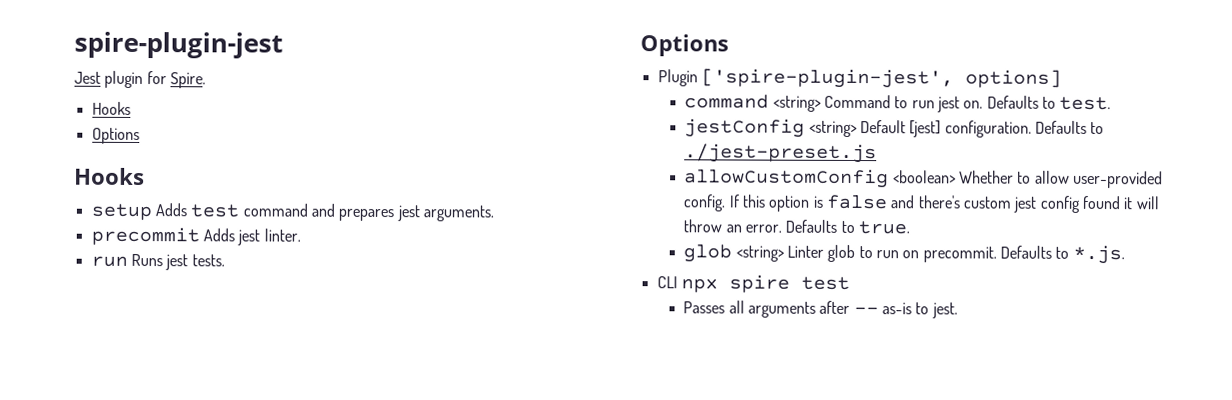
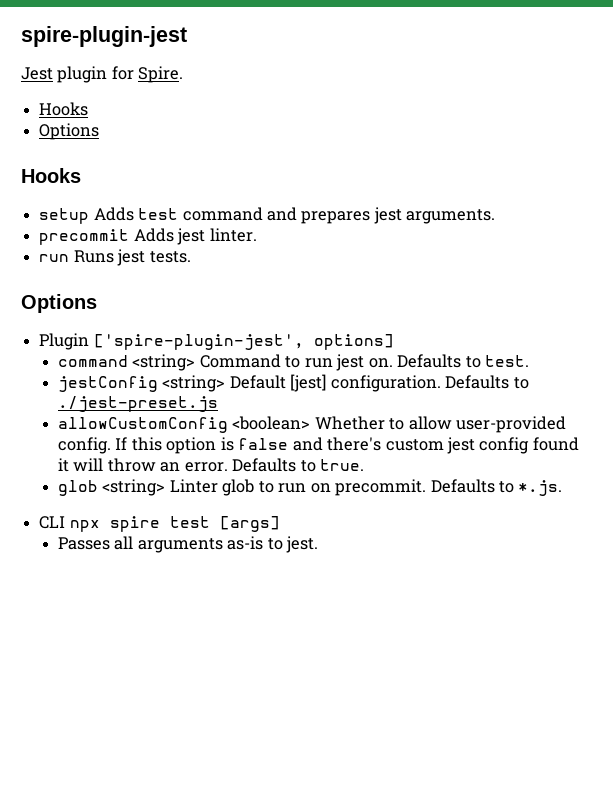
(850, 283) none -> [219,516,280,532] [args]
[819,300,879,315] after -- -> (223, 545) none

